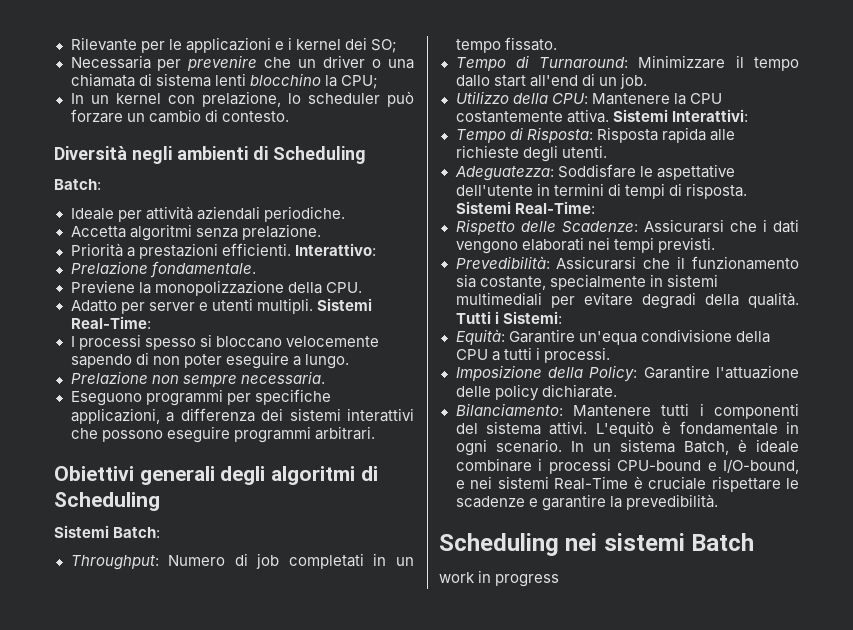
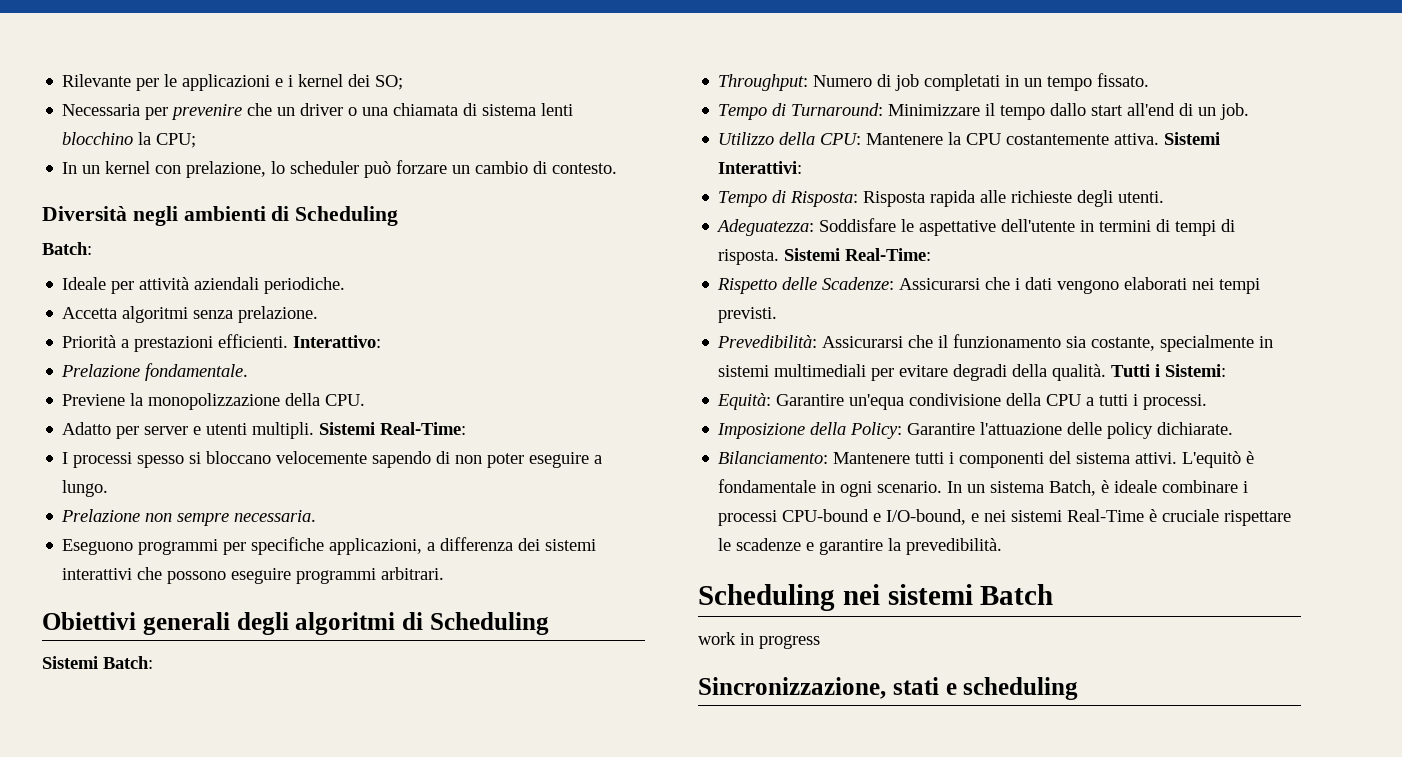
(560, 580) none -> [698,677,1079,700] // Sincronizzazione, stati e scheduling

